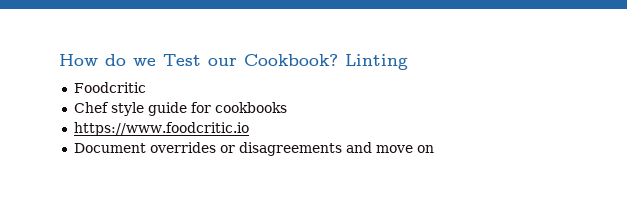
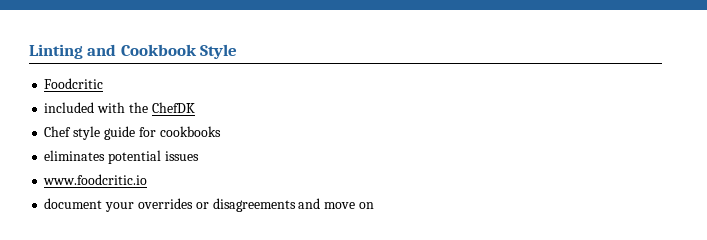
[59,54,408,70] [73,82,146,93] How do we Test our Cookbook? Linting // Foodcritic -> [29,44,238,59] [44,78,104,89] [44,102,195,113] Linting and Cookbook Style // Foodcritic // included with the ChefDK
[73,122,249,136] [73,143,146,153] https://www.foodcritic.io // Document -> [44,150,199,164] [43,174,148,185] [44,198,135,212] eliminates potential issues // www.foodcritic.io // document your

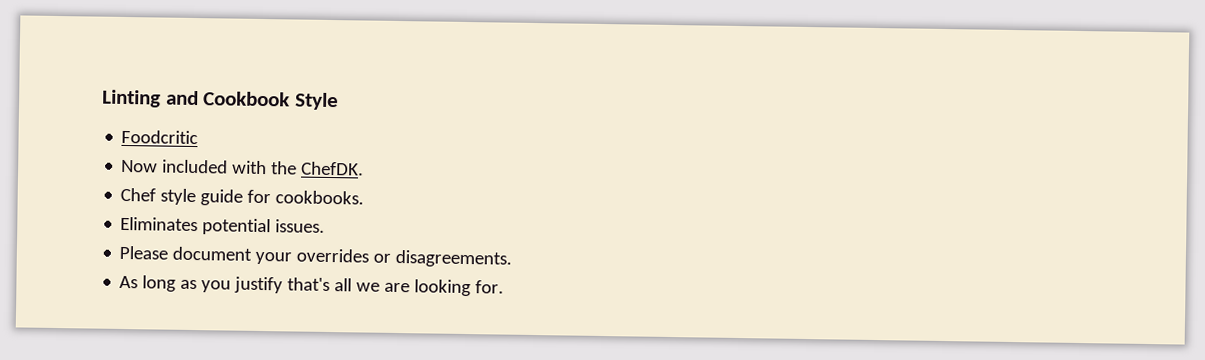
(104, 83) none -> [121,159,159,173] Now
[151,102,195,113] ChefDK -> [301,161,365,176] ChefDK.
[159,126,221,137] [44,150,199,164] [43,174,148,185] [44,198,374,212] cookbooks // eliminates potential issues // www.foodcritic.io // document your overrides or disagreements and move on -> [275,190,365,205] [120,216,326,236] [119,245,513,268] [119,275,505,297] cookbooks. // Eliminates potential issues. // Please document your overrides or disagreements. // As long as you justify that's all we are looking for.

